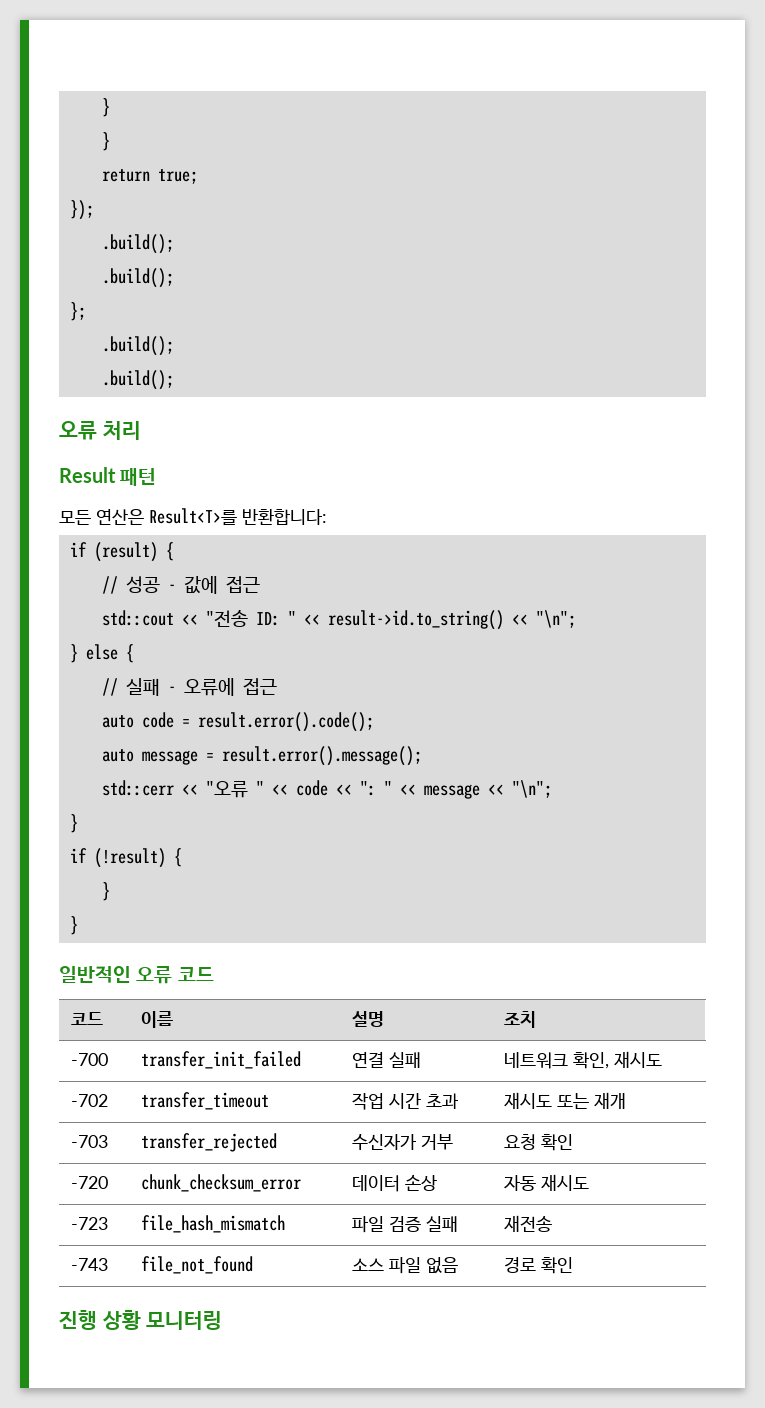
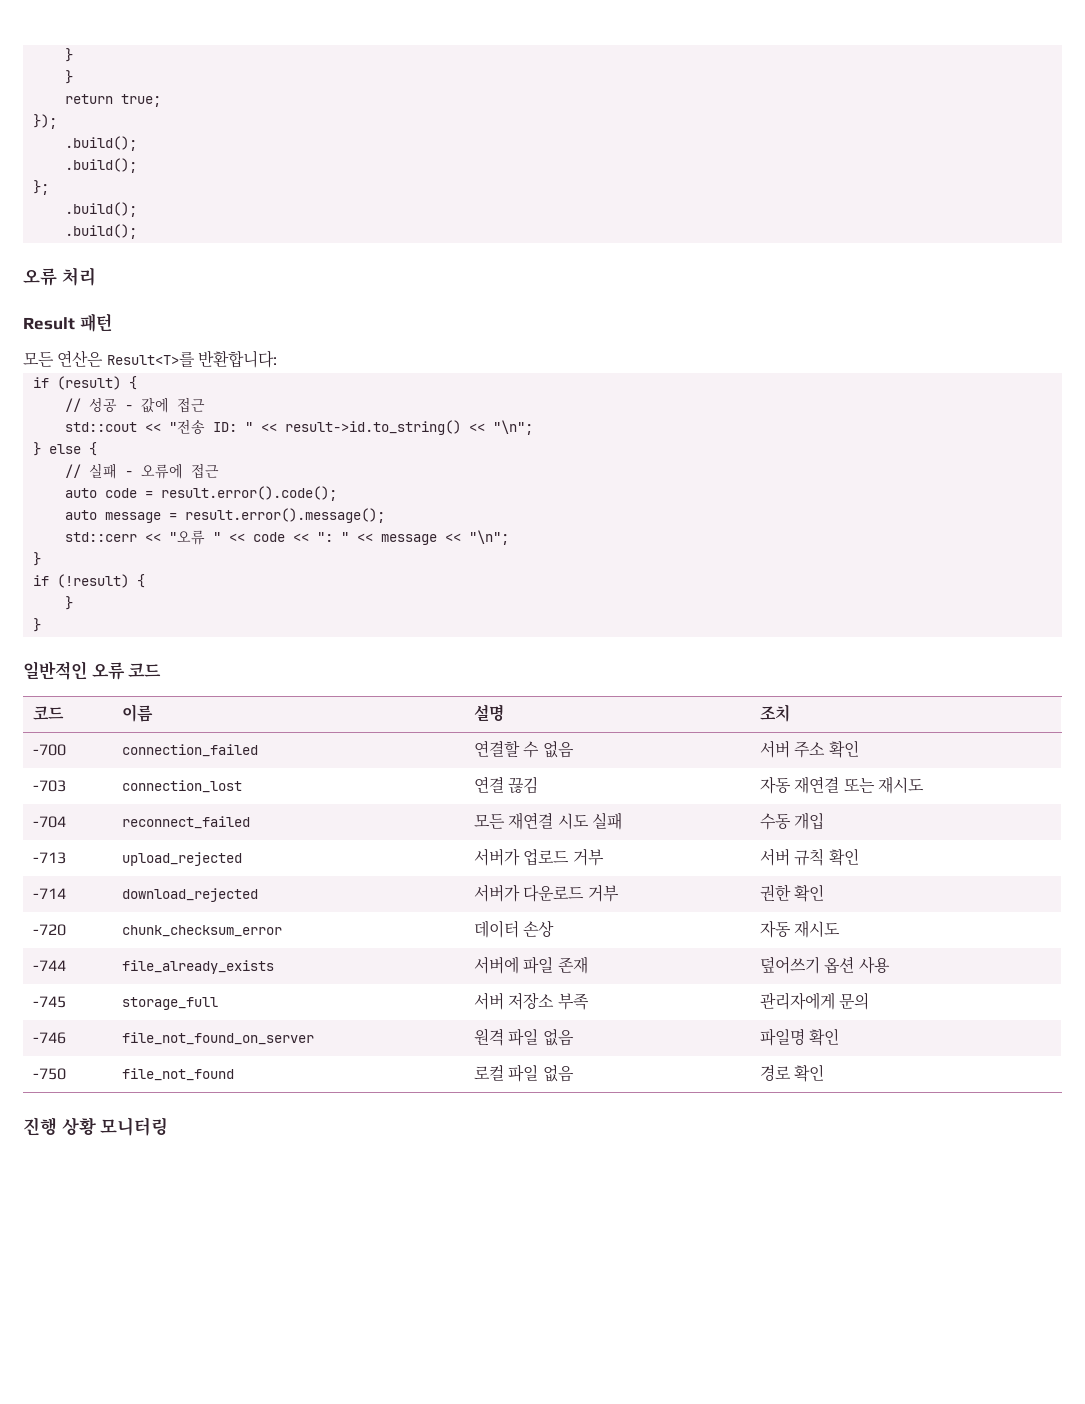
[140,1051,301,1069] [351,1052,421,1068] [503,1051,662,1069] [70,1094,108,1107] [140,1092,269,1110] [351,1092,459,1110] [503,1092,626,1109] [70,1135,108,1148] [140,1133,277,1152] [351,1134,453,1150] [503,1134,536,1150] transfer_init_failed | 연결 실패 | 네트워크 확인, 재시도 // -702 | transfer_timeout | 작업 시간 초과 | 재시도 또는 재개 // -703 | transfer_rejected | 수신자가 거부 | 요청 -> [122,744,259,757] [474,740,574,758] [760,740,859,758] [33,780,67,792] [122,780,243,793] [474,776,539,794] [760,776,925,794] [33,816,67,828] [122,816,251,829] [474,812,623,830] [760,812,825,830] [33,852,67,864] [122,852,243,866] [474,848,604,866] [760,848,859,866] [33,888,67,899] [122,888,259,902] [474,884,619,902] [760,884,792,901] connection_failed | 연결할 수 없음 | 서버 주소 확인 // -703 | connection_lost | 연결 끊김 | 자동 재연결 또는 재시도 // -704 | reconnect_failed | 모든 재연결 시도 실패 | 수동 개입 // -713 | upload_rejected | 서버가 업로드 거부 | 서버 규칙 확인 // -714 | download_rejected | 서버가 다운로드 거부 | 권한
[70,1217,108,1230] [140,1215,285,1233] [351,1216,458,1233] [503,1215,552,1232] [70,1258,108,1271] -723 | file_hash_mismatch | 파일 검증 실패 | 재전송 // -743 -> [33,960,67,971] [122,960,275,974] [474,956,588,974] [760,956,890,974] [33,996,67,1008] [122,997,219,1010] [474,992,589,1010] [760,992,870,1010] [33,1032,67,1044] [122,1032,315,1045] [474,1028,574,1046] [760,1028,840,1046] [33,1068,67,1080] -744 | file_already_exists | 서버에 파일 존재 | 덮어쓰기 옵션 사용 // -745 | storage_full | 서버 저장소 부족 | 관리자에게 문의 // -746 | file_not_found_on_server | 원격 파일 없음 | 파일명 확인 // -750
[351,1258,384,1271] 소스 -> [474,1065,505,1081] 로컬

